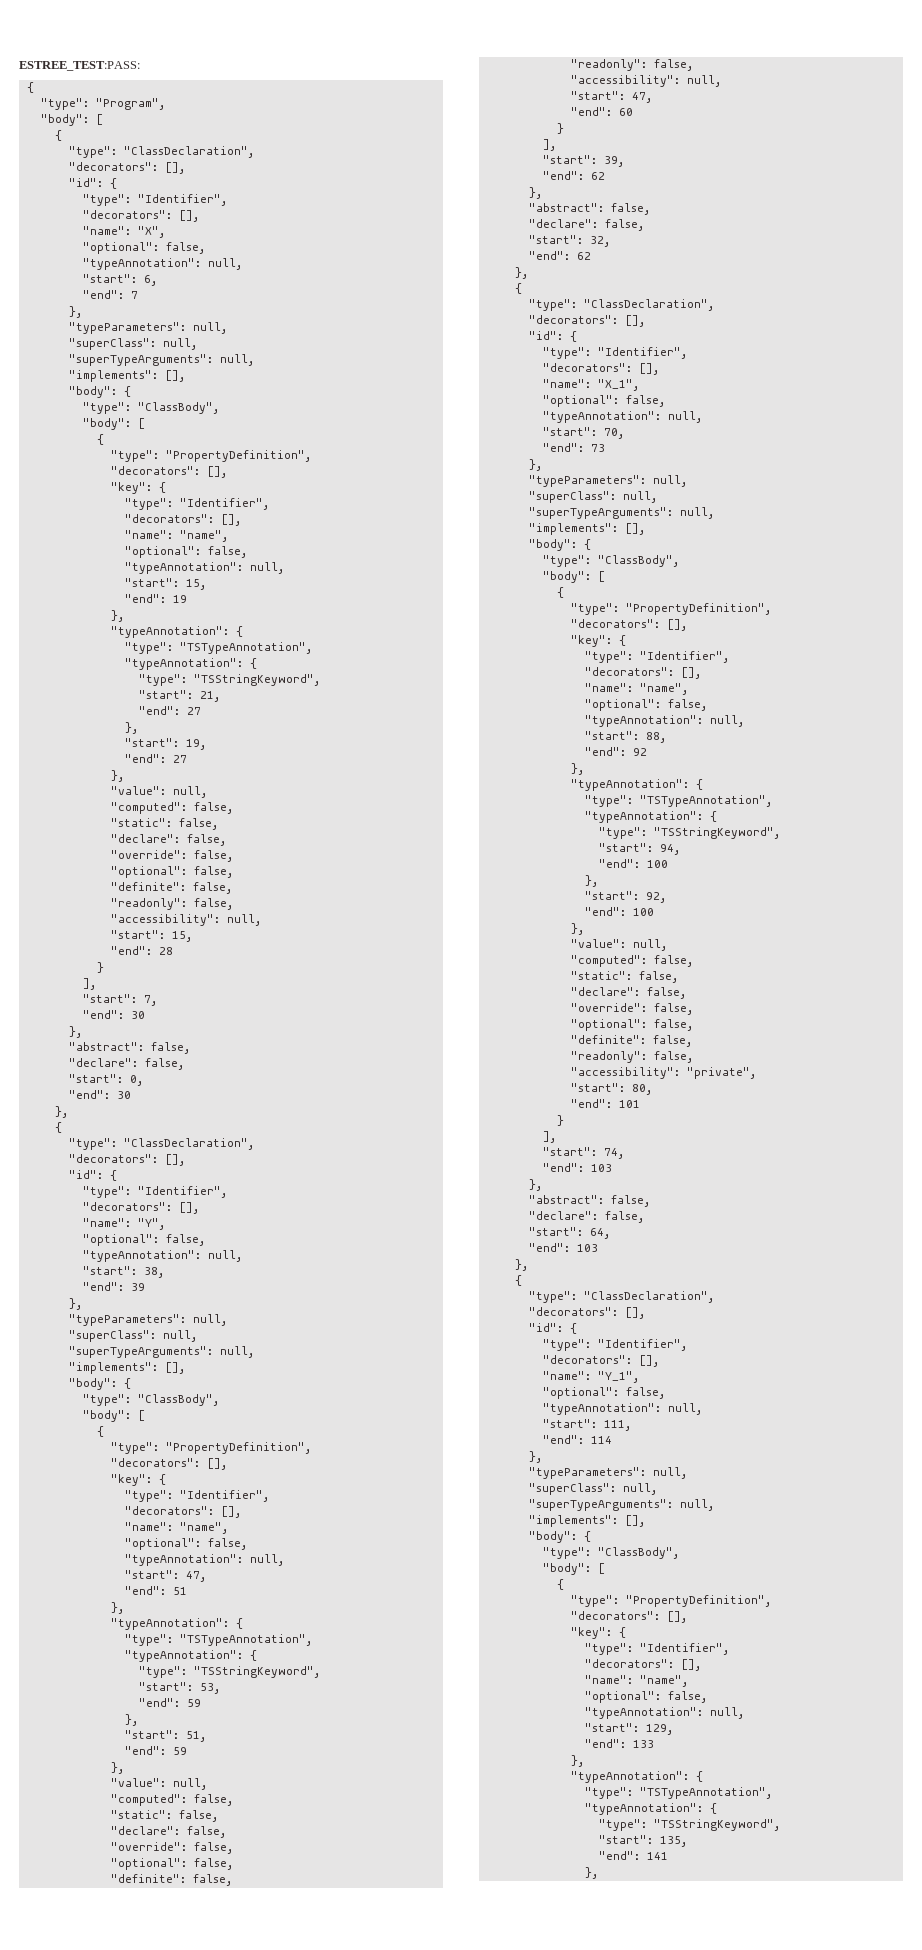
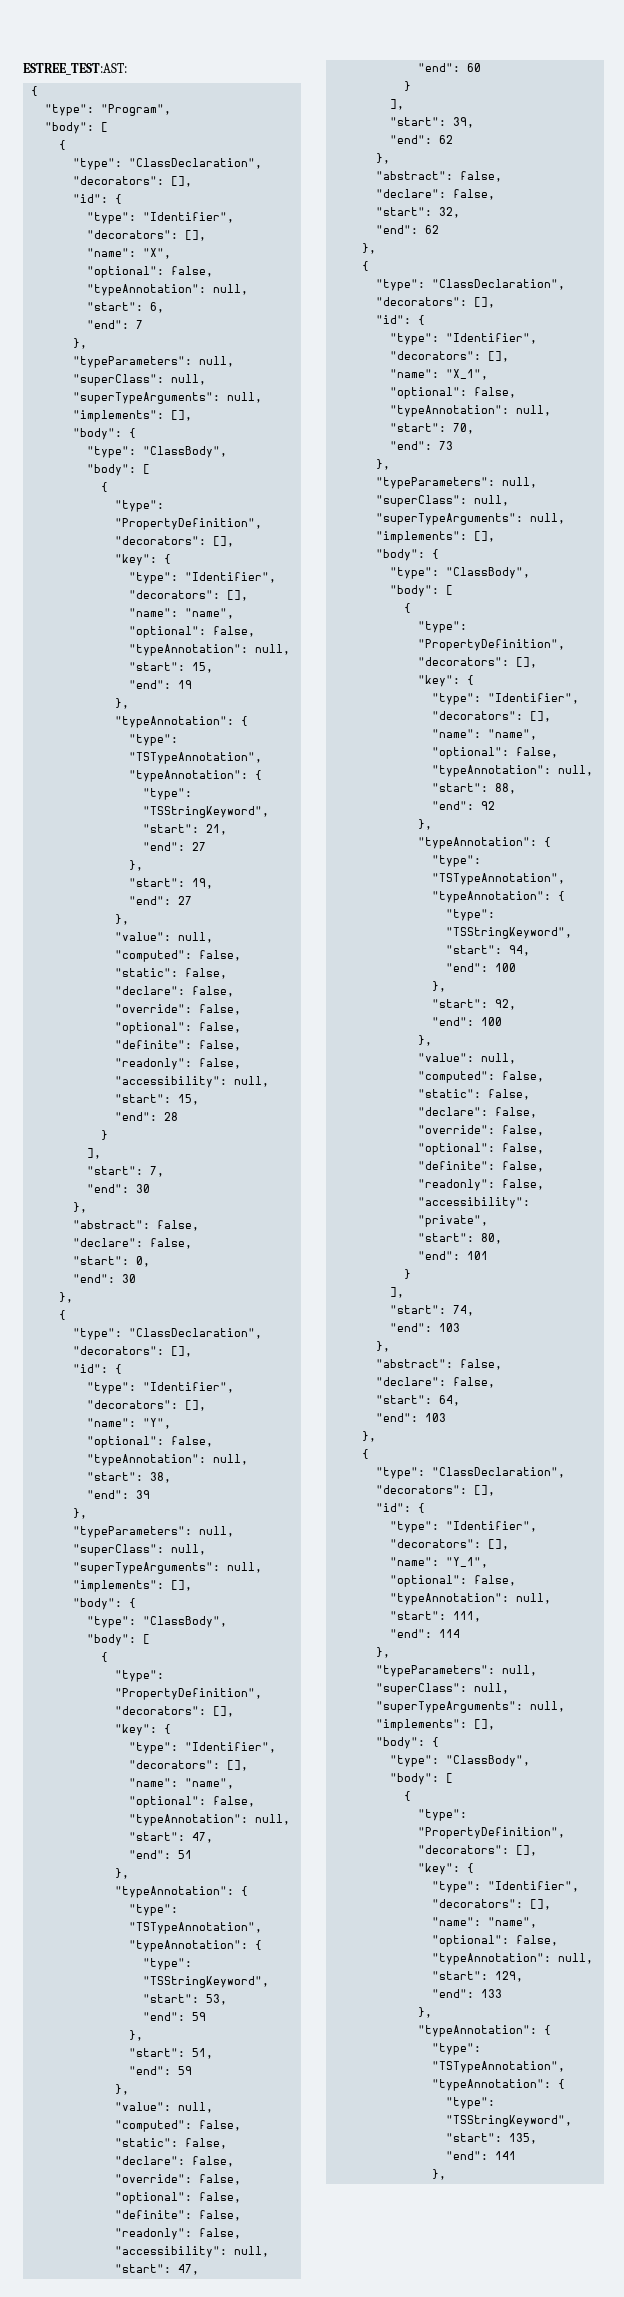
[19,61,140,71] ESTREE_TEST:PASS: -> [23,63,127,75] ESTREE_TEST:AST:

